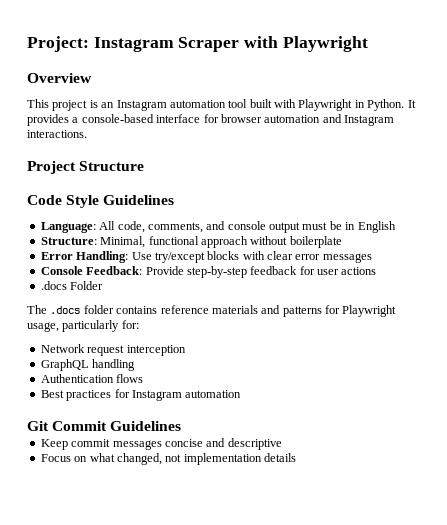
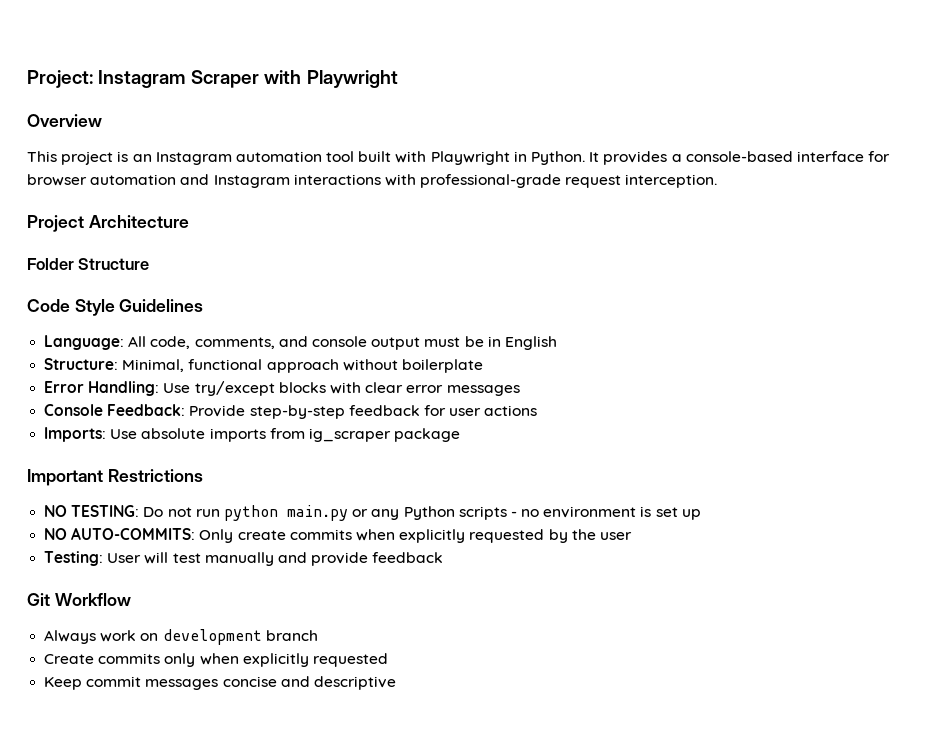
[27,130,87,138] interactions. -> [293,174,718,188] interactions with professional-grade request interception.
(76, 167) none -> [88,215,189,228] [27,258,74,270] Architecture // Folder
[40,281,104,290] [27,305,397,317] [27,320,139,332] [40,344,186,356] [40,359,136,371] [40,374,144,383] [40,389,242,401] [27,421,182,431] .docs Folder // The .docs folder contains reference materials and patterns for Playwright usage, particularly for: // Network request interception // GraphQL handling // Authentication flows // Best practices for Instagram automation // Git Commit Guidelines -> [44,427,461,442] [27,469,203,486] [44,505,701,521] [44,527,632,543] [44,551,444,566] [27,593,131,606] [44,629,318,645] [44,653,388,667] Imports: Use absolute imports from ig_scraper package // Important Restrictions // NO TESTING: Do not run python main.py or any Python scripts - no environment is set up // NO AUTO-COMMITS: Only create commits when explicitly requested by the user // Testing: User will test manually and provide feedback // Git Workflow // Always work on development branch // Create commits only when explicitly requested
[40,453,296,465] // Focus on what changed, not implementation details -> (396, 683) none

